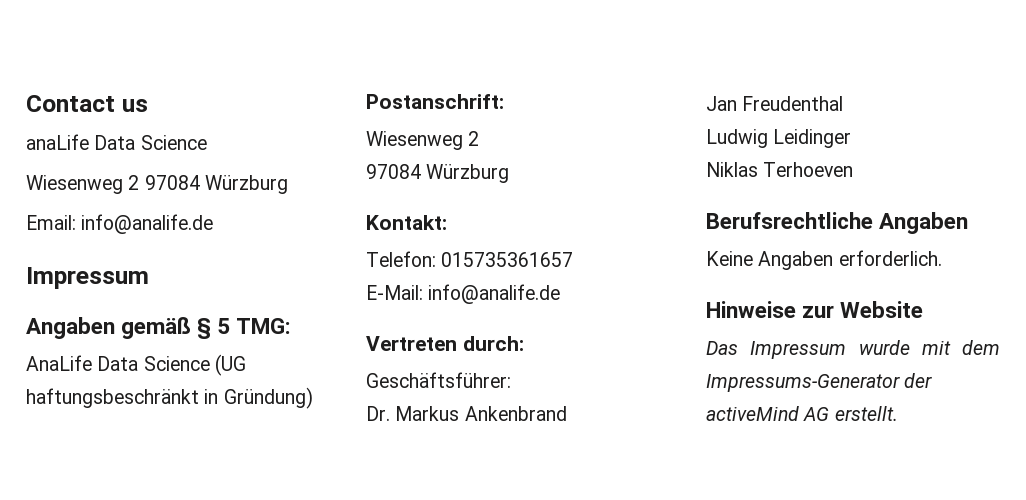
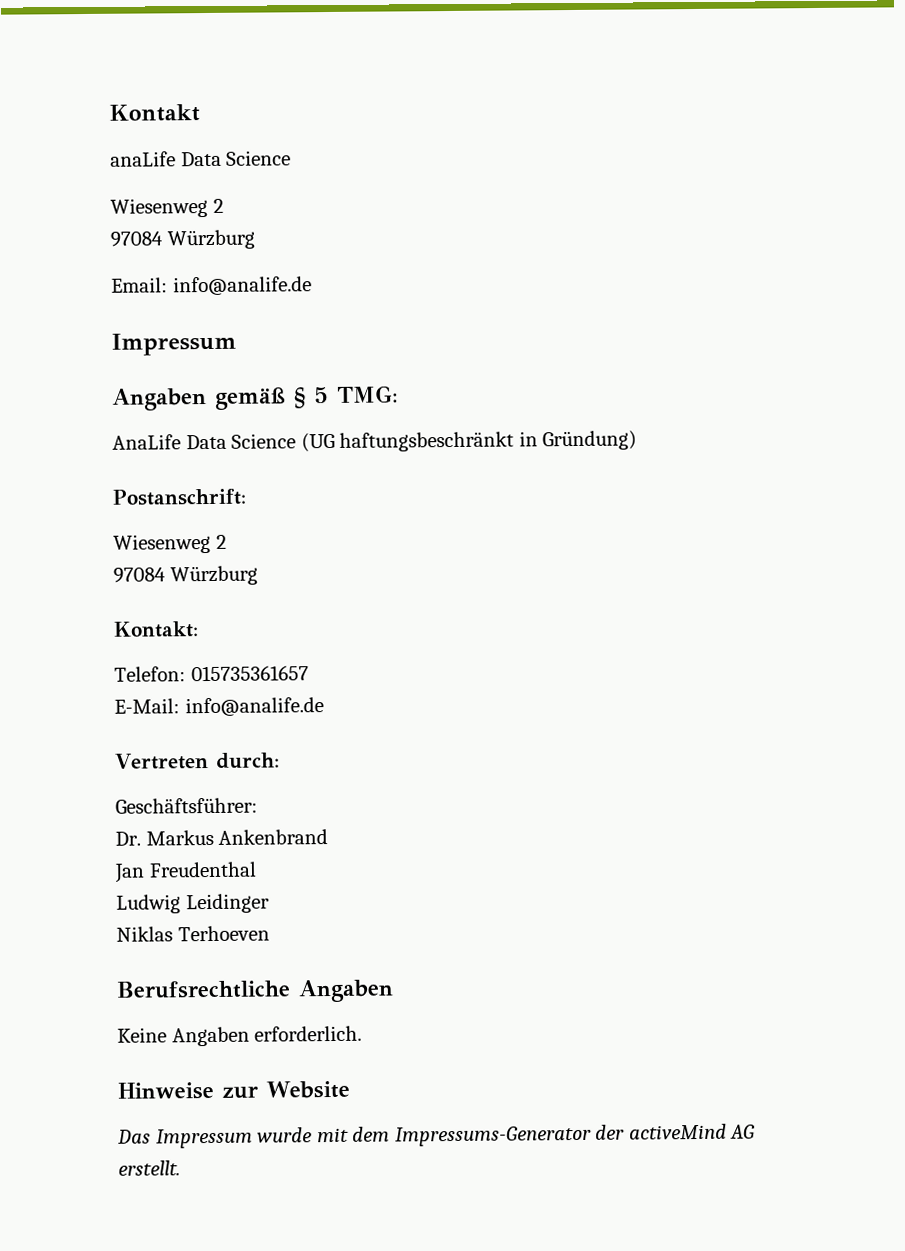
[26,95,148,112] Contact us -> [109,104,200,122] Kontakt
(140, 182) none -> (224, 205) //

